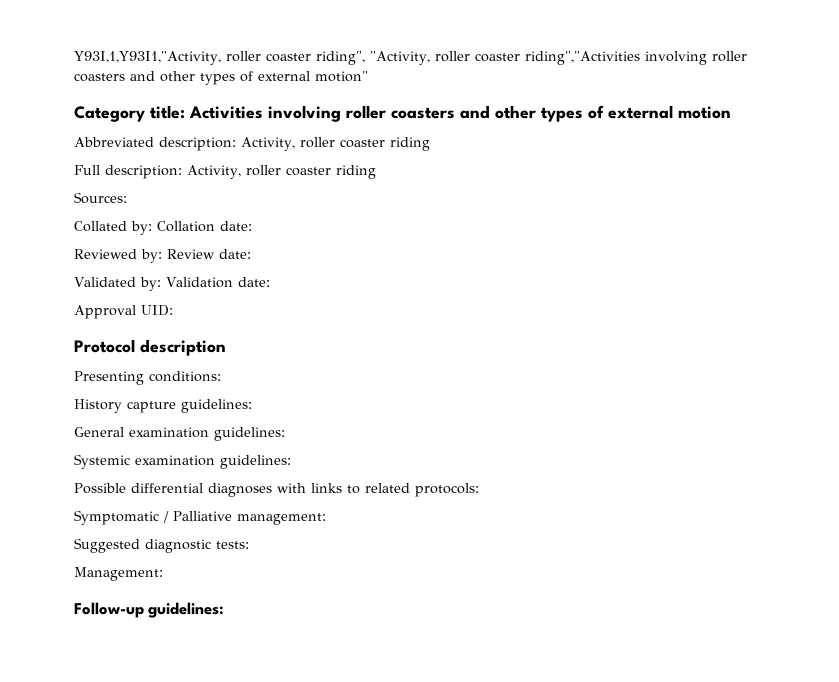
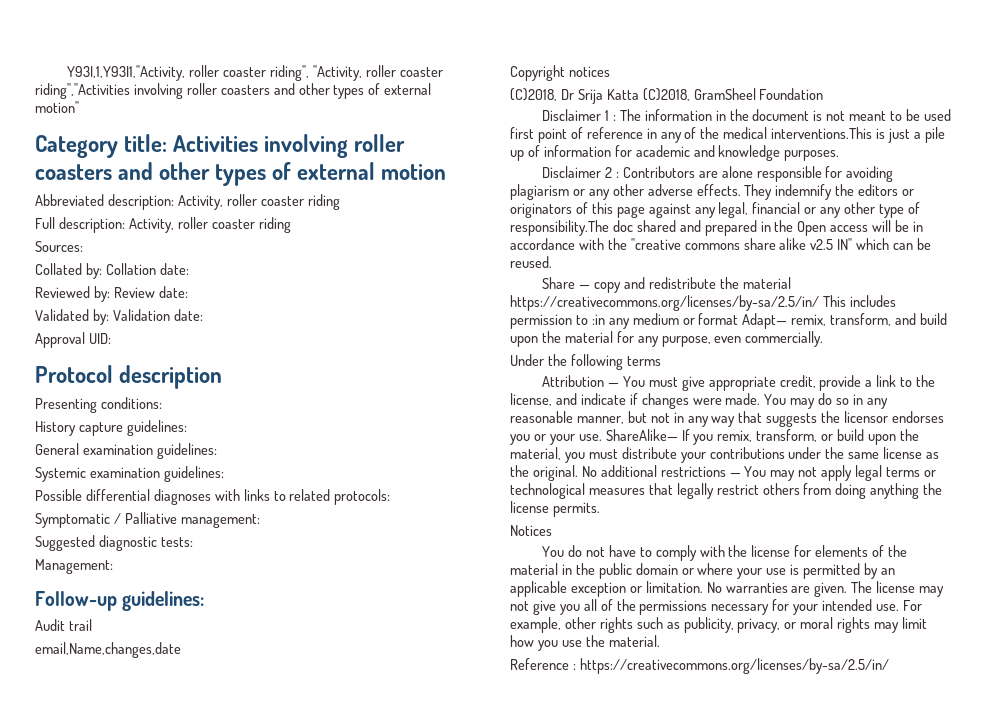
(225, 610) none -> [35,619,92,631] [35,642,181,658] [510,65,610,81] [510,88,824,104] [542,109,951,121] [510,127,945,143] [510,145,840,161] [542,166,894,182] [510,184,915,200] [510,202,920,218] [510,220,924,236] [510,238,932,250] [510,256,552,268] [542,277,791,293] [510,295,896,311] [510,313,948,329] [510,331,824,347] [510,354,661,370] [542,375,936,391] [510,393,888,409] [510,411,945,427] [510,429,919,445] [510,447,940,463] [510,465,936,481] [510,483,943,499] [510,501,600,517] [510,525,552,536] [542,545,908,561] [510,563,895,579] [510,581,945,597] [510,599,922,615] [510,617,928,633] [510,635,660,651] [510,658,889,674] // Audit trail // email,Name,changes,date // Copyright notices // (C)2018, Dr Srija Katta (C)2018, GramSheel Foundation // Disclaimer 1 : The information in the document is not meant to be used first point of reference in any of the medical interventions.This is just a pile up of information for academic and knowledge purposes. // Disclaimer 2 : Contributors are alone responsible for avoiding plagiarism or any other adverse effects. They indemnify the editors or originators of this page against any legal, financial or any other type of responsibility.The doc shared and prepared in the Open access will be in accordance with the "creative commons share alike v2.5 IN" which can be reused. // Share — copy and redistribute the material https://creativecommons.org/licenses/by-sa/2.5/in/ This includes permission to :in any medium or format Adapt— remix, transform, and build upon the material for any purpose, even commercially. // Under the following terms // Attribution — You must give appropriate credit, provide a link to the license, and indicate if changes were made. You may do so in any reasonable manner, but not in any way that suggests the licensor endorses you or your use. ShareAlike— If you remix, transform, or build upon the material, you must distribute your contributions under the same license as the original. No additional restrictions — You may not apply legal terms or technological measures that legally restrict others from doing anything the license permits. // Notices // You do not have to comply with the license for elements of the material in the public domain or where your use is permitted by an applicable exception or limitation. No warranties are given. The license may not give you all of the permissions necessary for your intended use. For example, other rights such as publicity, privacy, or moral rights may limit how you use the material. // Reference : https://creativecommons.org/licenses/by-sa/2.5/in/

